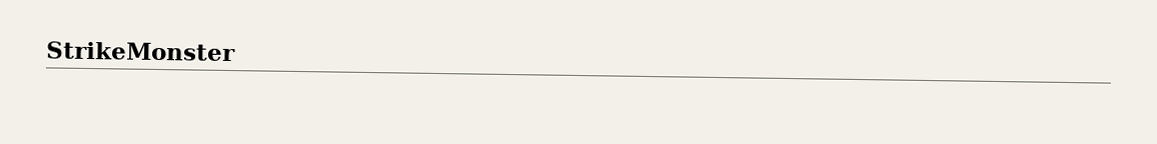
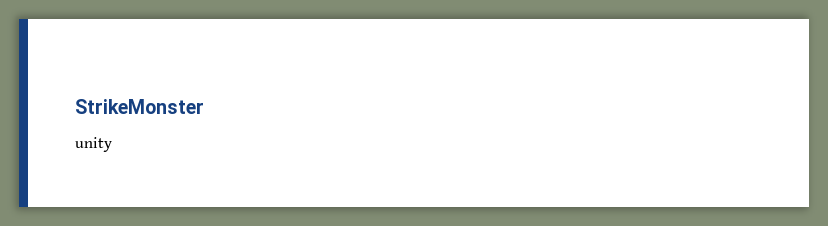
(236, 51) none -> [75,137,112,152] // unity

